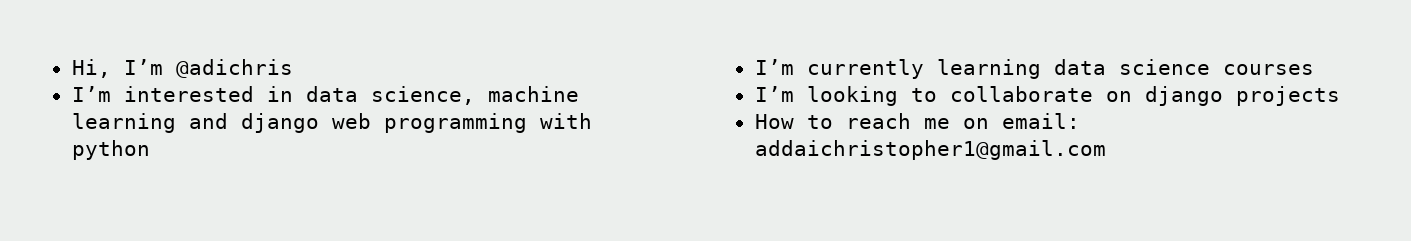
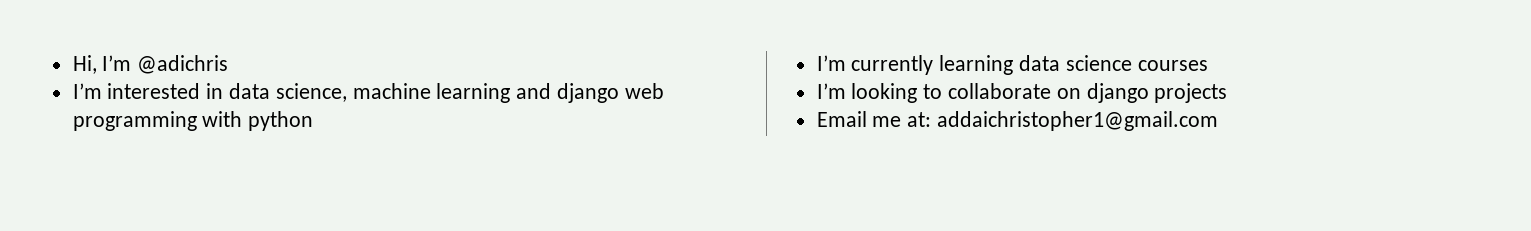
[754,113,1080,129] How to reach me on email: -> [816,111,932,127] Email me at:

